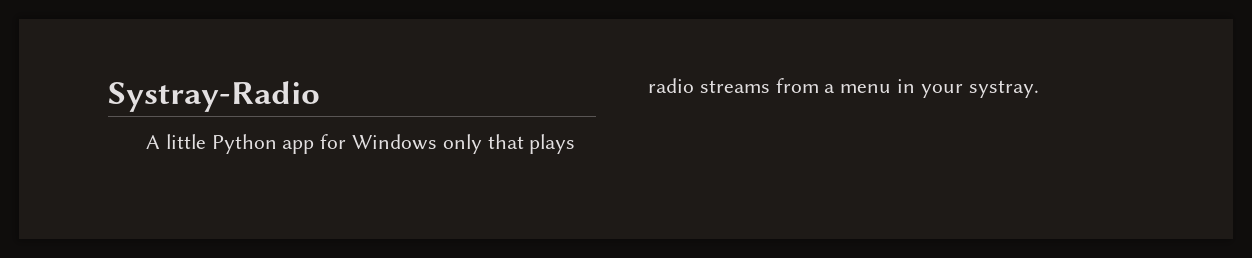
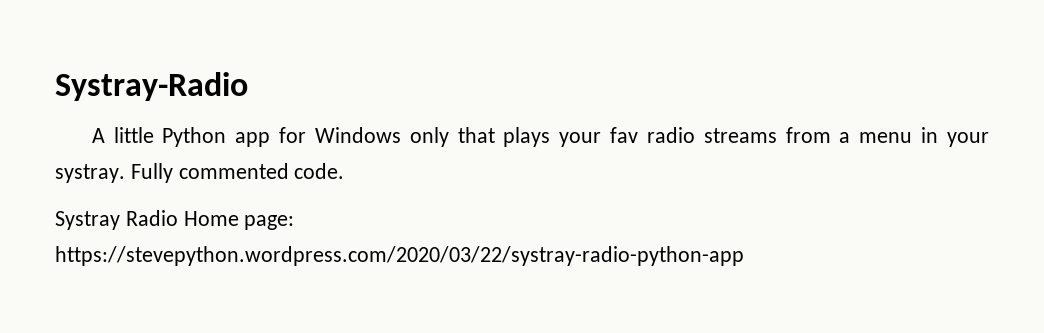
(576, 144) none -> [559,127,639,147] your fav
(1039, 89) none -> [130,163,345,183] [55,210,295,230] [55,246,744,266] Fully commented code. // Systray Radio Home page: https://stevepython.wordpress.com/2020/03/22/systray-radio-python-app

